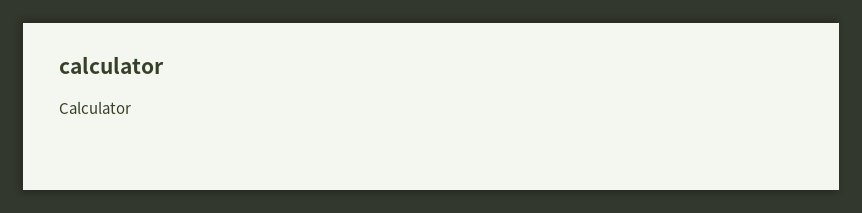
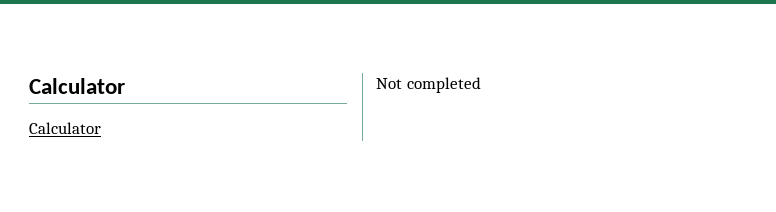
[59,56,164,74] [59,101,131,114] calculator // Calculator -> [29,78,125,94] [29,122,101,134] [376,77,481,93] Calculator // Calculator // Not completed

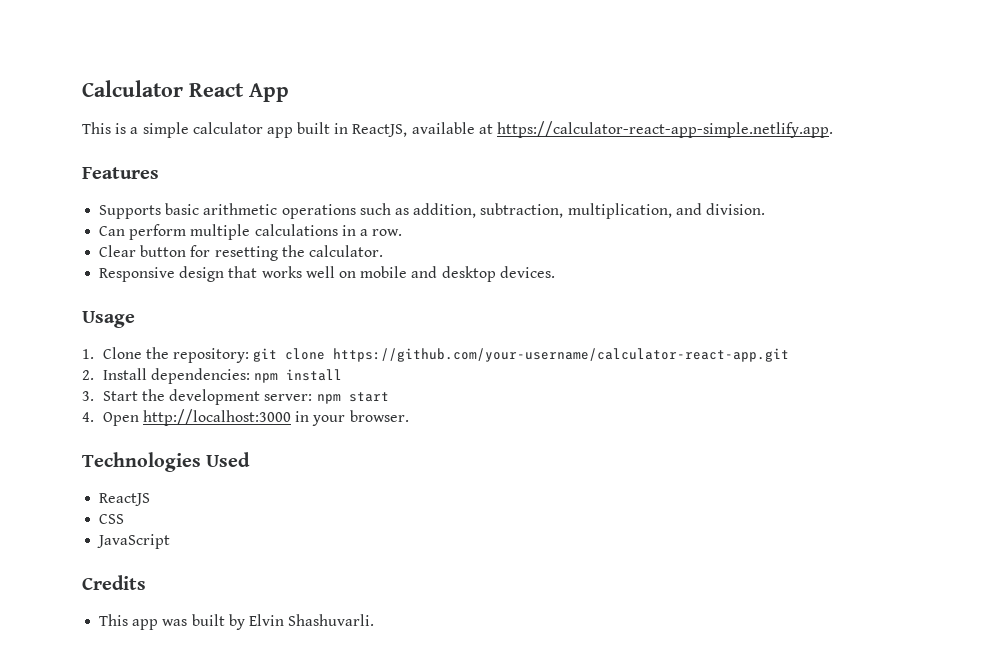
[29,78,125,94] [29,122,101,134] [376,77,481,93] Calculator // Calculator // Not completed -> [82,80,289,102] [82,121,834,138] [82,167,159,179] [99,203,765,219] [99,224,403,240] [99,245,383,261] [99,266,555,282] [82,311,135,328] [82,347,790,363] [82,368,343,384] [82,389,389,405] [82,409,409,426] [82,452,251,472] [99,493,151,506] [99,514,125,524] [97,534,171,549] [82,575,146,590] [99,614,375,630] Calculator React App // This is a simple calculator app built in ReactJS, available at https://calculator-react-app-simple.netlify.app. // Features // Supports basic arithmetic operations such as addition, subtraction, multiplication, and division. // Can perform multiple calculations in a row. // Clear button for resetting the calculator. // Responsive design that works well on mobile and desktop devices. // Usage // 1. Clone the repository: git clone https://github.com/your-username/calculator-react-app.git // 2. Install dependencies: npm install // 3. Start the development server: npm start // 4. Open http://localhost:3000 in your browser. // Technologies Used // ReactJS // CSS // JavaScript // Credits // This app was built by Elvin Shashuvarli.

